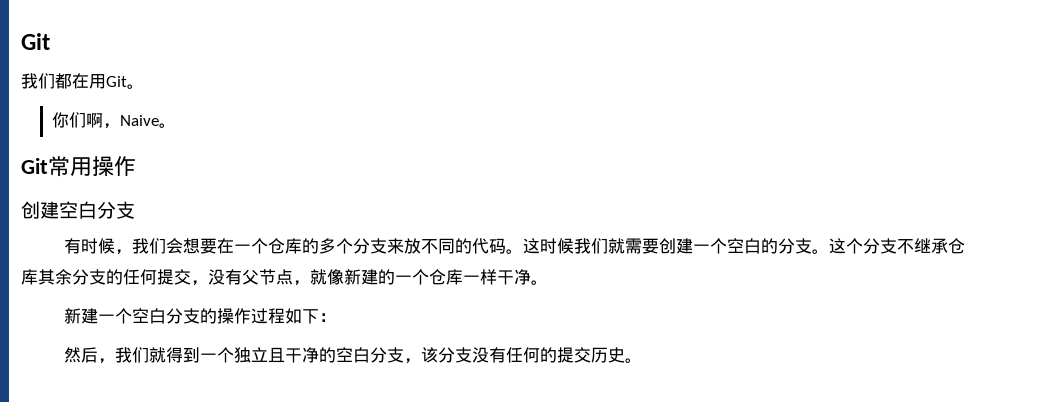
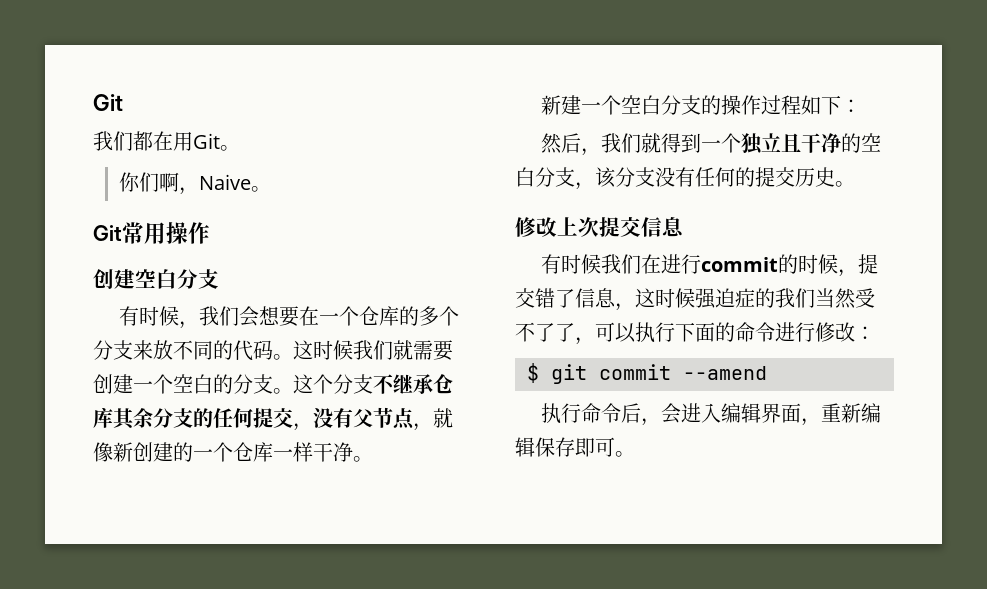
(361, 277) none -> [133,442,153,462] 创
(642, 360) none -> [515,217,684,237] [541,254,879,277] [515,288,875,311] [515,322,875,345] [527,363,767,384] [541,403,882,426] [515,437,635,457] // 修改上次提交信息 // 有时候我们在进行commit的时候，提交错了信息，这时候强迫症的我们当然受不了了，可以执行下面的命令进行修改： // $ git commit --amend // 执行命令后，会进入编辑界面，重新编辑保存即可。

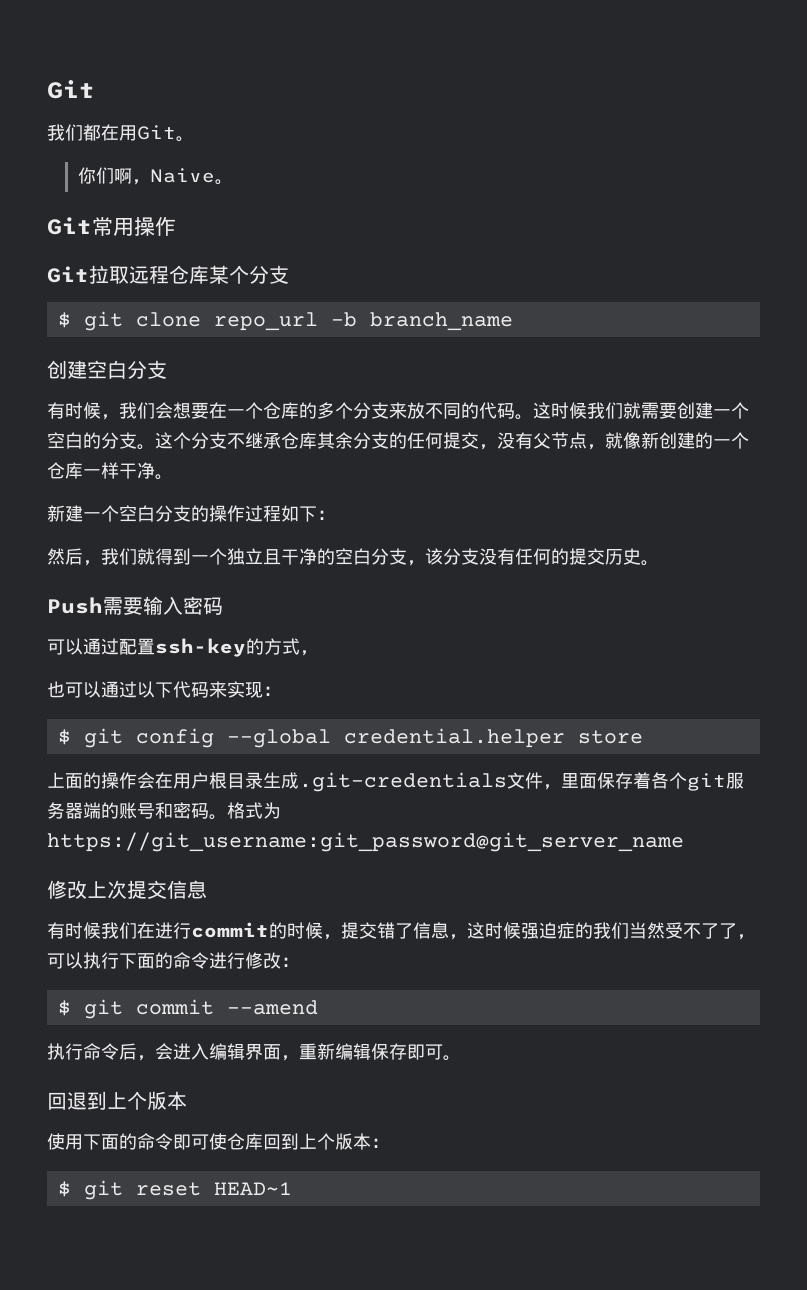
(210, 233) none -> [47,265,289,284] [57,311,513,331] // Git拉取远程仓库某个分支 // $ git clone repo_url -b branch_name
(855, 184) none -> [47,596,223,615] [47,638,318,657] [47,681,281,698] [57,728,643,748] [47,772,744,792] [47,802,281,820] [47,832,684,852] // Push需要输入密码 // 可以通过配置ssh-key的方式， // 也可以通过以下代码来实现： // $ git config --global credential.helper store // 上面的操作会在用户根目录生成.git-credentials文件，里面保存着各个git服务器端的账号和密码。格式为https://git_username:git_password@git_server_name
(635, 454) none -> [47,1091,187,1110] [47,1133,389,1150] [57,1180,292,1200] // 回退到上个版本 // 使用下面的命令即可使仓库回到上个版本： // $ git reset HEAD~1

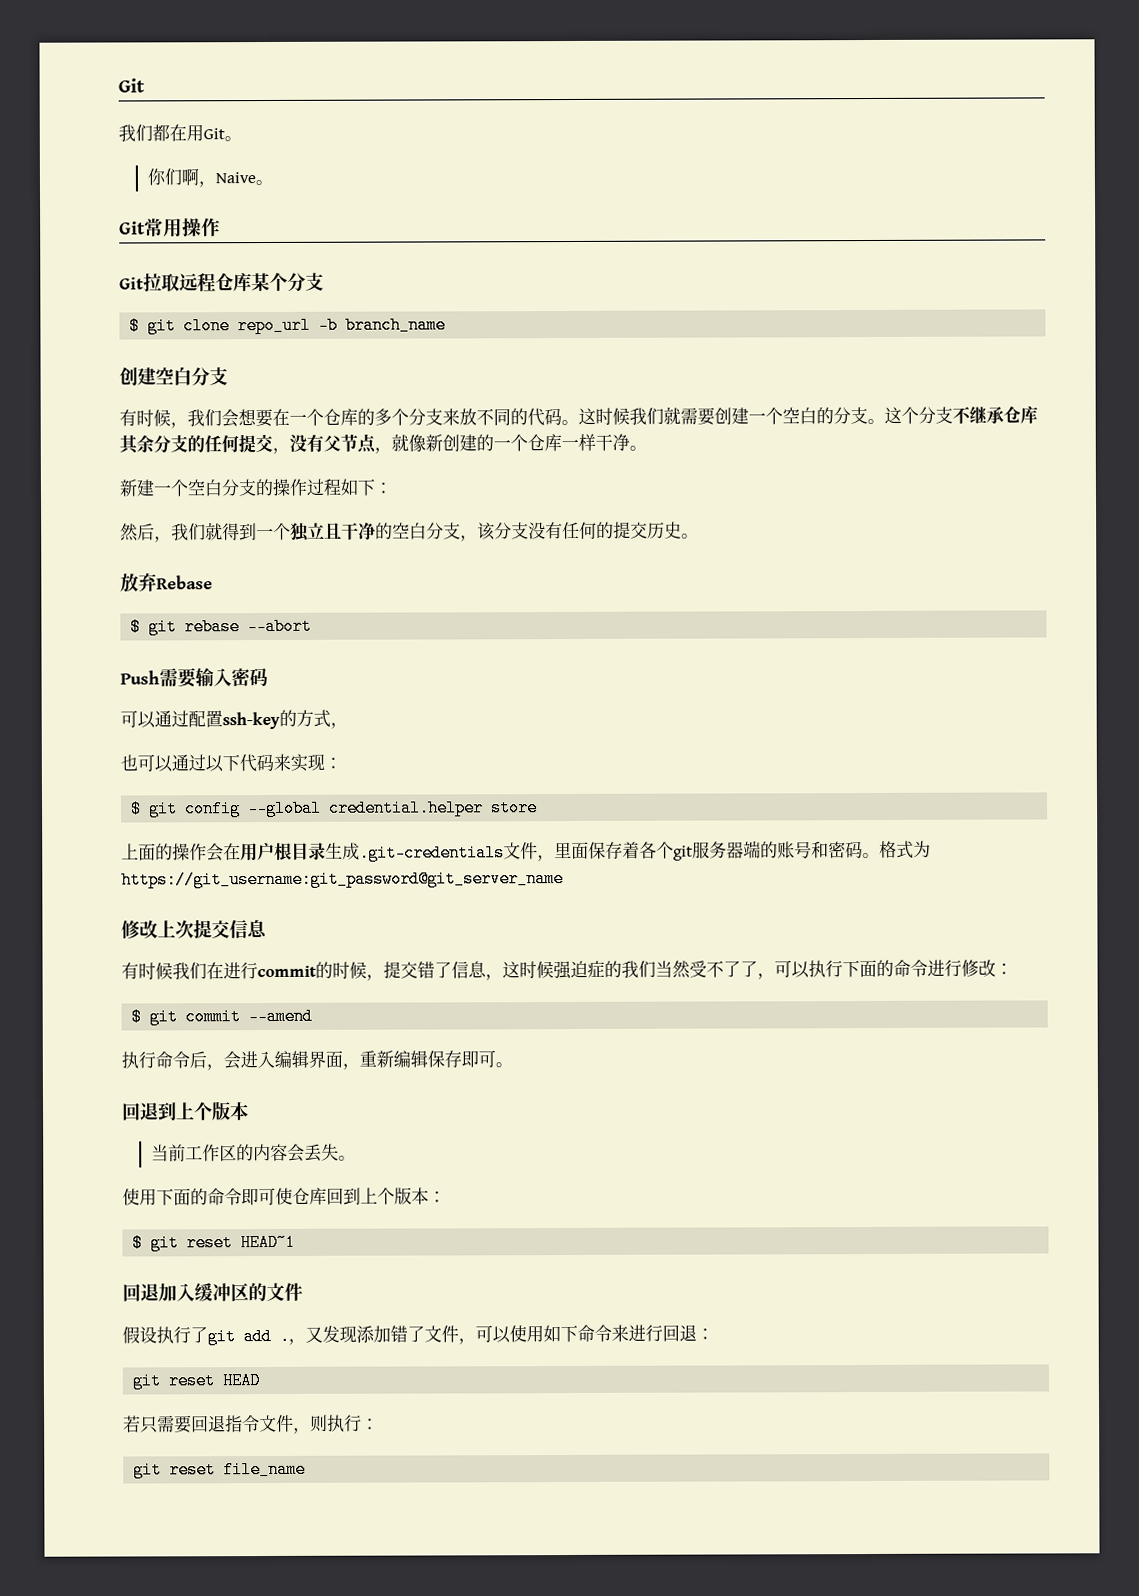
(659, 563) none -> [120,573,213,593] [130,617,313,636] // 放弃Rebase // $ git rebase --abort
(187, 1100) none -> [150,1143,356,1162] // 当前工作区的内容会丢失。
(292, 1188) none -> [122,1282,303,1302] [122,1324,714,1346] [132,1372,261,1390] [123,1414,379,1434] [133,1460,307,1479] // 回退加入缓冲区的文件 // 假设执行了git add .，又发现添加错了文件，可以使用如下命令来进行回退： // git reset HEAD // 若只需要回退指令文件，则执行： // git reset file_name

